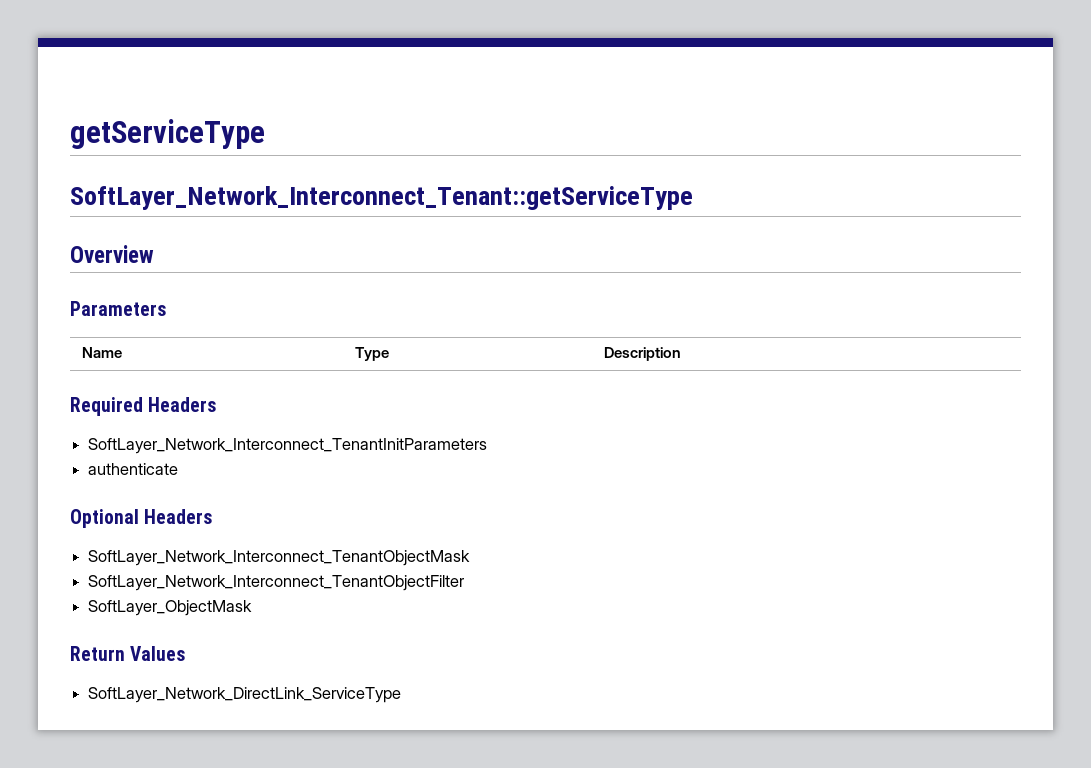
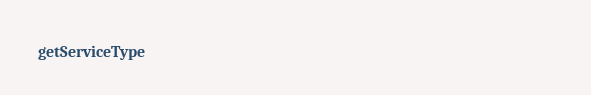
[70,186,693,210] [70,245,154,263] [70,301,166,316] [82,347,123,358] [355,347,390,361] [604,347,682,361] [70,397,217,416] [88,438,488,454] [88,463,179,475] [70,509,213,528] [88,550,471,566] [88,575,465,591] [88,600,253,616] [70,646,186,661] [88,687,402,703] // SoftLayer_Network_Interconnect_Tenant::getServiceType // Overview // Parameters // Name | Type | Description // Required Headers // SoftLayer_Network_Interconnect_TenantInitParameters // authenticate // Optional Headers // SoftLayer_Network_Interconnect_TenantObjectMask // SoftLayer_Network_Interconnect_TenantObjectFilter // SoftLayer_ObjectMask // Return Values // SoftLayer_Network_DirectLink_ServiceType -> (145, 52) none

